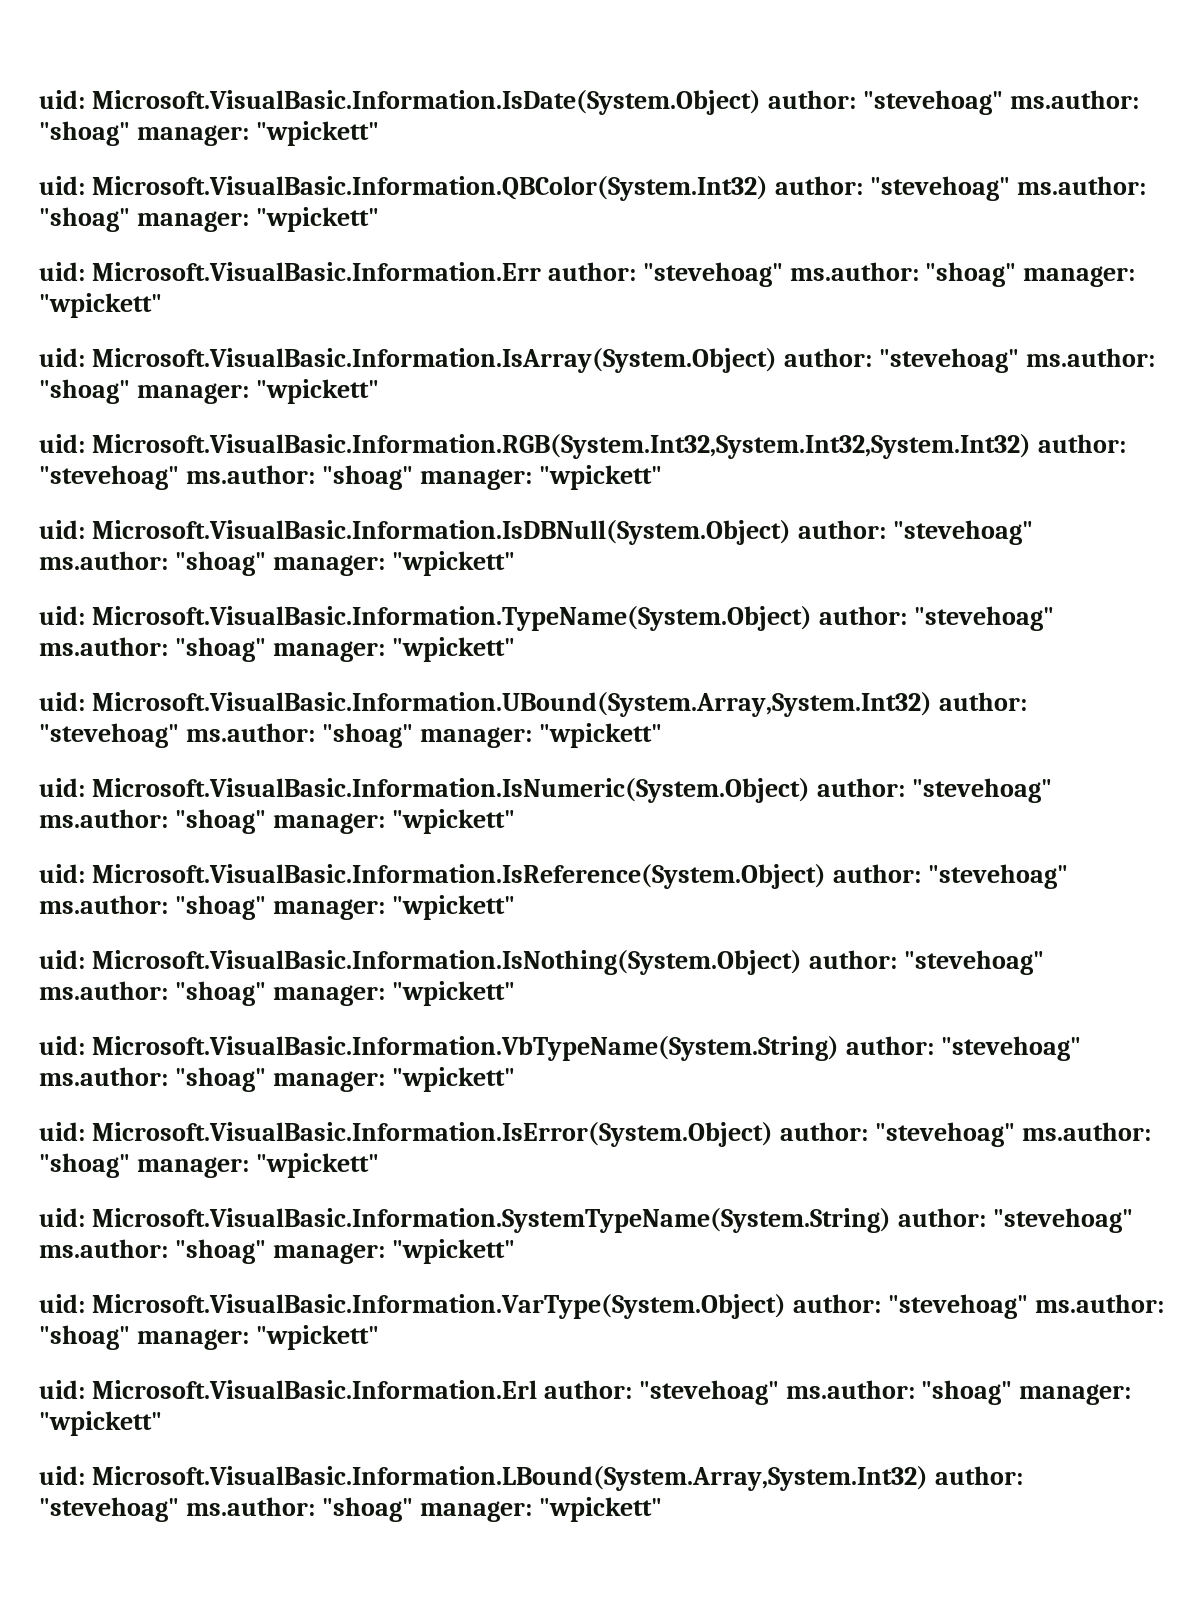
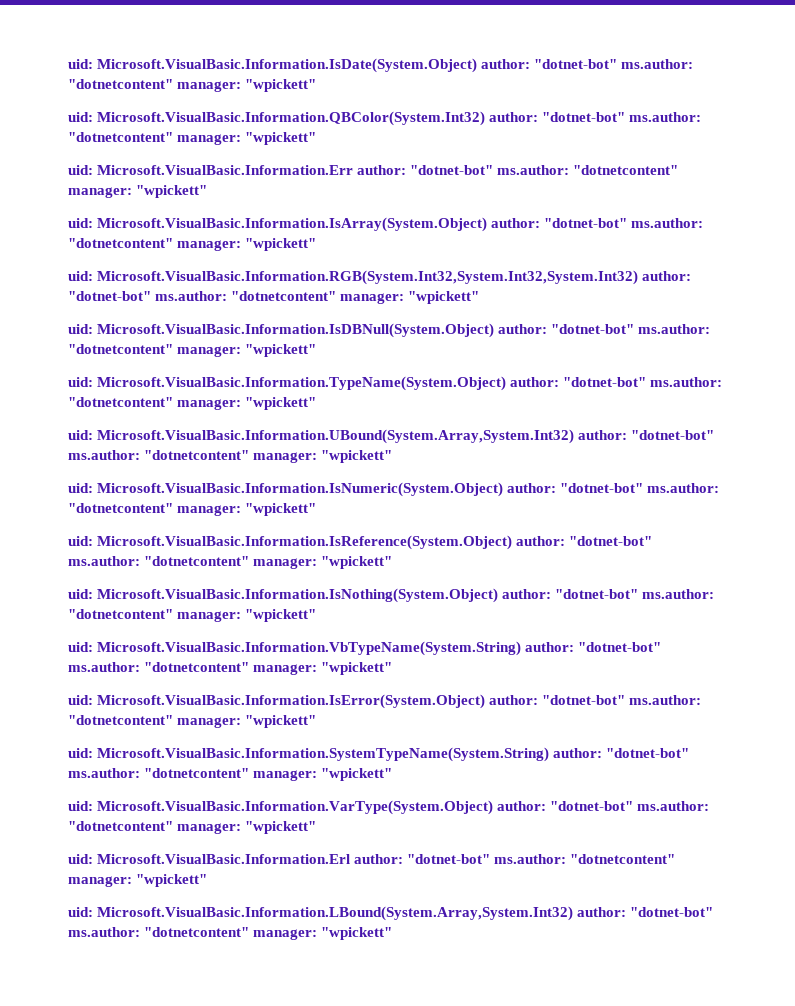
[862,90,1139,115] [39,121,130,146] "stevehoag" ms.author: "shoag" -> [534,59,694,69] [68,79,173,89] "dotnet-bot" ms.author: "dotnetcontent"
[869,176,1146,201] [39,207,130,232] "stevehoag" ms.author: "shoag" -> [542,112,702,122] [68,132,173,142] "dotnet-bot" ms.author: "dotnetcontent"
[642,262,1017,287] "stevehoag" ms.author: "shoag" -> [410,165,679,175] "dotnet-bot" ms.author: "dotnetcontent"
[878,348,1155,373] [39,379,130,404] "stevehoag" ms.author: "shoag" -> [544,218,704,228] [68,238,173,248] "dotnet-bot" ms.author: "dotnetcontent"
[39,465,413,490] "stevehoag" ms.author: "shoag" -> [68,291,337,301] "dotnet-bot" ms.author: "dotnetcontent"
[892,520,1033,545] [39,551,266,576] "stevehoag" ms.author: "shoag" -> [551,324,711,334] [68,344,173,354] "dotnet-bot" ms.author: "dotnetcontent"
[913,606,1054,631] [39,637,266,662] "stevehoag" ms.author: "shoag" -> [563,377,723,387] [68,397,173,407] "dotnet-bot" ms.author: "dotnetcontent"
[39,723,413,748] "stevehoag" ms.author: "shoag" -> [631,430,715,440] [68,450,250,460] "dotnet-bot" ms.author: "dotnetcontent"
[911,778,1052,803] [39,809,266,834] "stevehoag" ms.author: "shoag" -> [560,483,720,493] [68,503,173,513] "dotnet-bot" ms.author: "dotnetcontent"
[927,864,1068,889] [39,895,266,920] "stevehoag" ms.author: "shoag" -> [569,536,653,546] [68,556,250,566] "dotnet-bot" ms.author: "dotnetcontent"
[903,950,1044,975] [39,981,266,1006] "stevehoag" ms.author: "shoag" -> [555,589,715,599] [68,609,173,619] "dotnet-bot" ms.author: "dotnetcontent"
[940,1036,1081,1061] [39,1067,266,1092] "stevehoag" ms.author: "shoag" -> [578,642,662,652] [68,662,250,672] "dotnet-bot" ms.author: "dotnetcontent"
[874,1122,1151,1147] [39,1153,130,1178] "stevehoag" ms.author: "shoag" -> [542,695,702,705] [68,715,173,725] "dotnet-bot" ms.author: "dotnetcontent"
[992,1208,1133,1233] [39,1239,266,1264] "stevehoag" ms.author: "shoag" -> [606,748,690,758] [68,768,250,778] "dotnet-bot" ms.author: "dotnetcontent"
[887,1294,1164,1319] [39,1325,130,1350] "stevehoag" ms.author: "shoag" -> [550,801,710,811] [68,821,173,831] "dotnet-bot" ms.author: "dotnetcontent"
[638,1380,1013,1405] "stevehoag" ms.author: "shoag" -> [407,854,676,864] "dotnet-bot" ms.author: "dotnetcontent"
[39,1497,413,1522] "stevehoag" ms.author: "shoag" -> [630,907,714,917] [68,927,250,937] "dotnet-bot" ms.author: "dotnetcontent"

